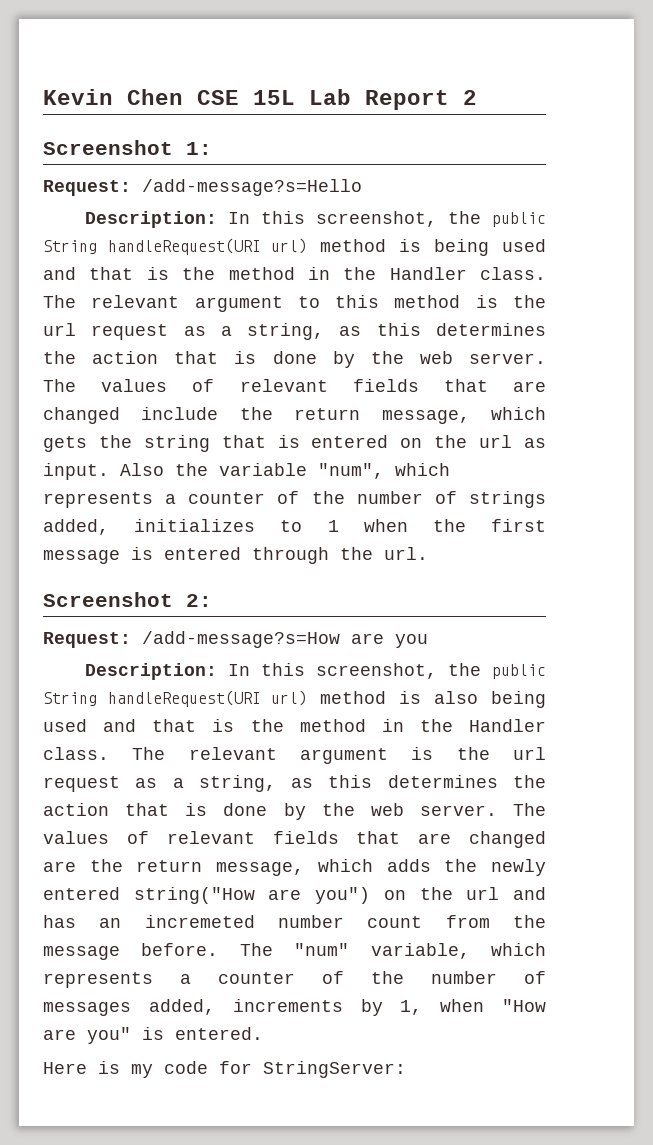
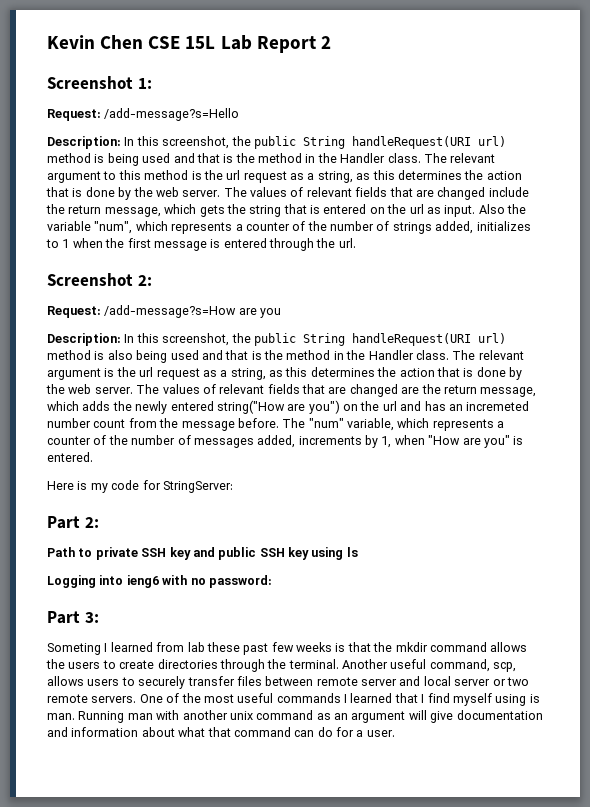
(406, 1069) none -> [47,516,99,529] [47,547,358,560] [47,575,272,588] [47,611,99,624] [47,642,528,655] [46,659,517,672] [47,676,529,689] [47,693,540,706] [47,710,543,723] [47,727,395,737] // Part 2: // Path to private SSH key and public SSH key using ls // Logging into ieng6 with no password: // Part 3: // Someting I learned from lab these past few weeks is that the mkdir command allows the users to create directories through the terminal. Another useful command, scp, allows users to securely transfer files between remote server and local server or two remote servers. One of the most useful commands I learned that I find myself using is man. Running man with another unix command as an argument will give documentation and information about what that command can do for a user.

